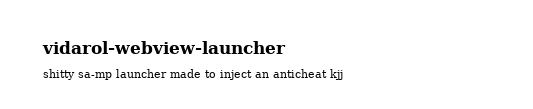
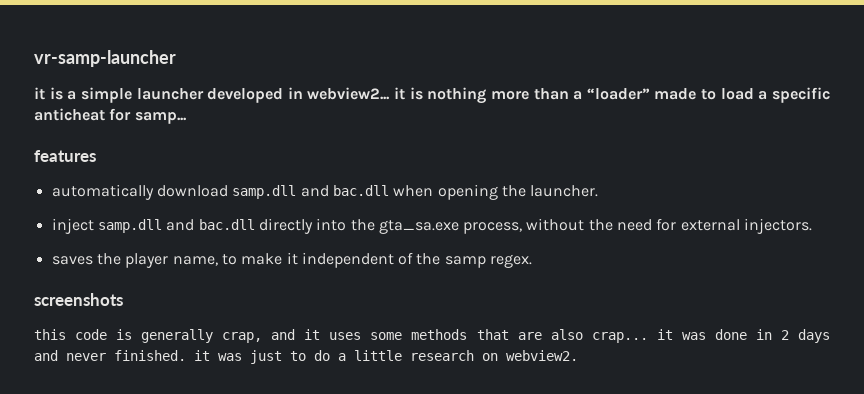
[42,41,286,54] [43,69,343,80] vidarol-webview-launcher // shitty sa-mp launcher made to inject an anticheat kjj -> [34,50,176,67] [34,87,831,104] [34,108,187,124] [34,150,96,162] [51,184,599,200] [51,218,813,234] [51,252,533,268] [34,293,123,306] [34,329,831,343] [34,350,578,364] vr-samp-launcher // it is a simple launcher developed in webview2... it is nothing more than a “loader” made to load a specific anticheat for samp... // features // automatically download samp.dll and bac.dll when opening the launcher. // inject samp.dll and bac.dll directly into the gta_sa.exe process, without the need for external injectors. // saves the player name, to make it independent of the samp regex. // screenshots // this code is generally crap, and it uses some methods that are also crap... it was done in 2 days and never finished. it was just to do a little research on webview2.

